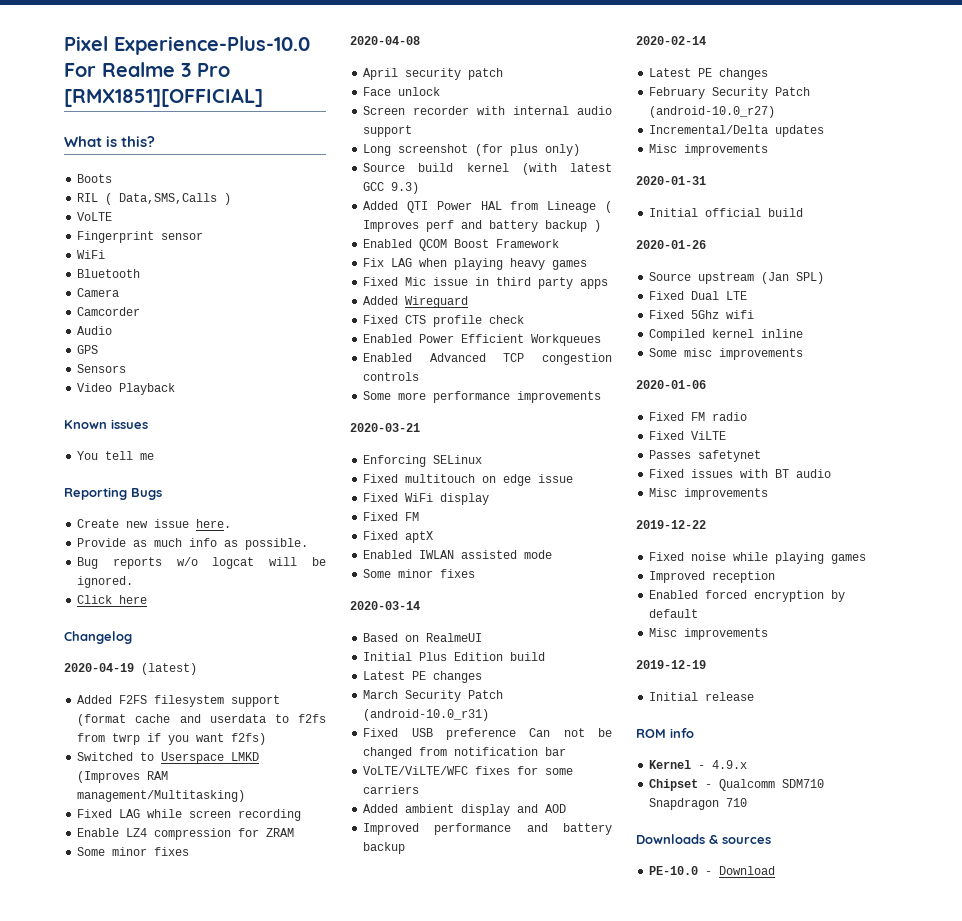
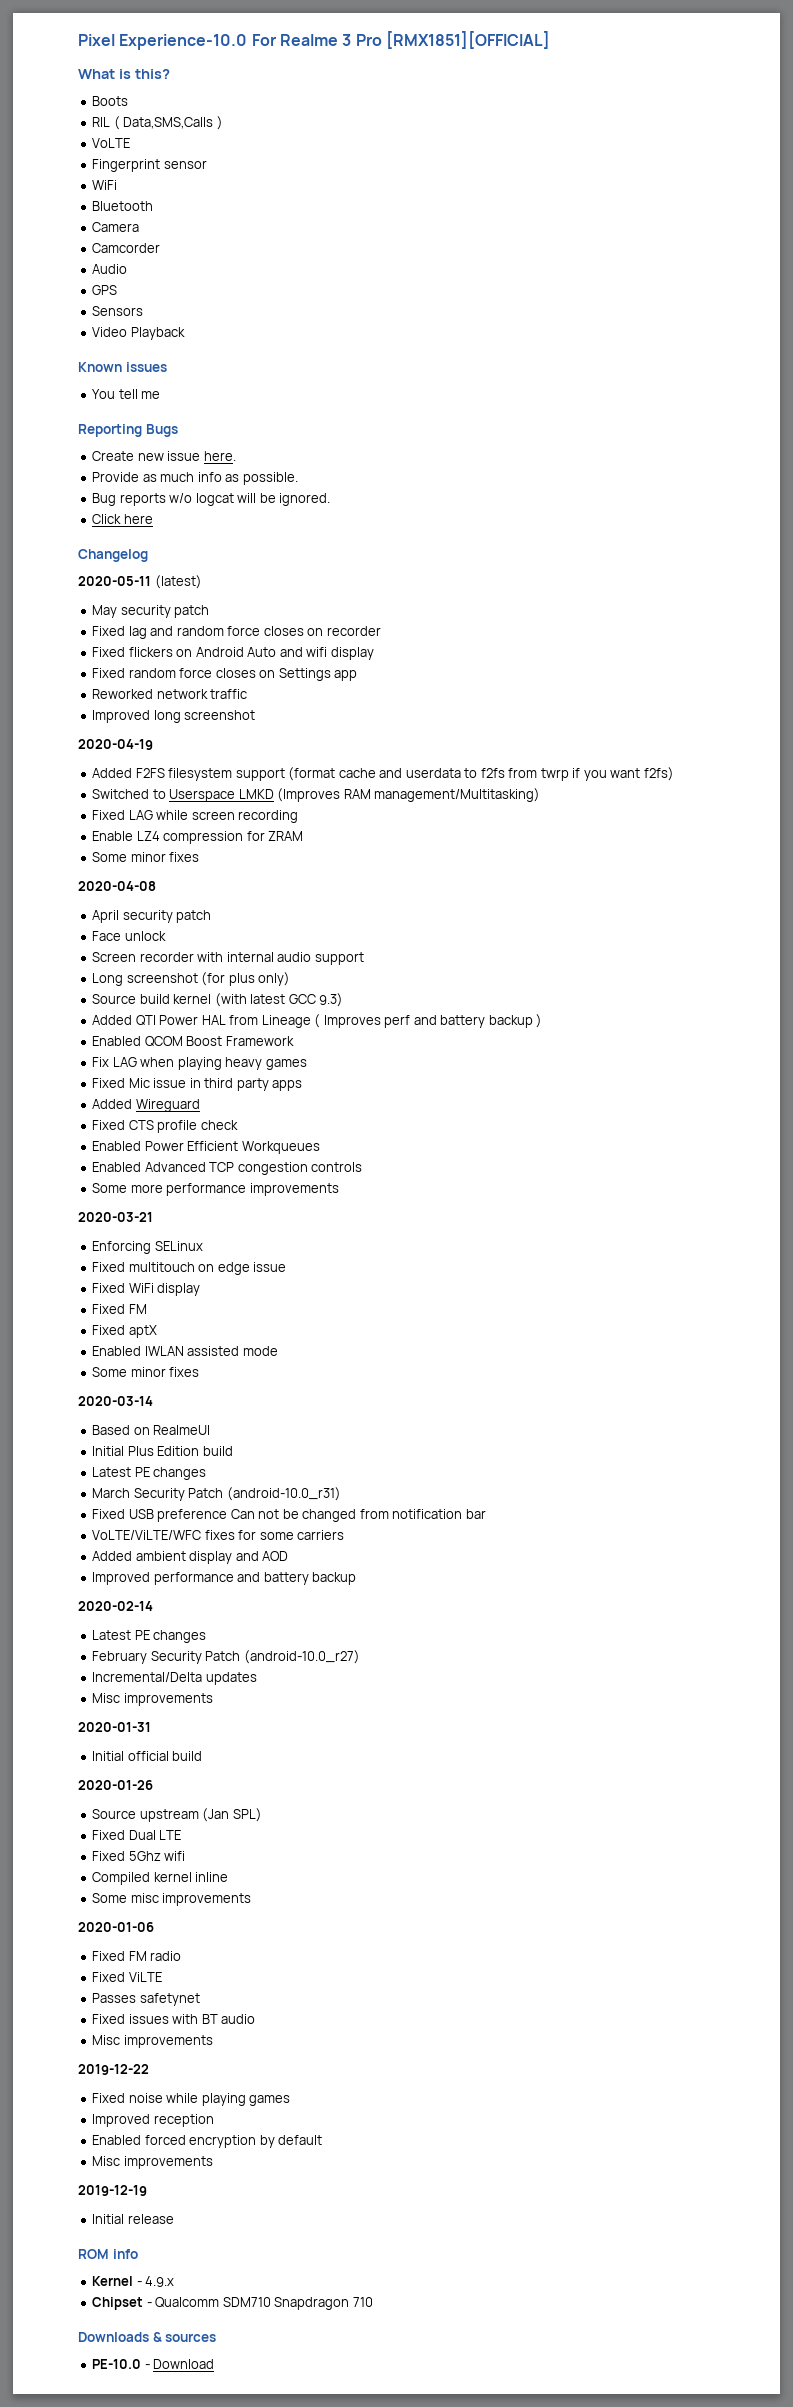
[114,36,310,55] Experience-Plus-10.0 -> [119,34,248,50] Experience-10.0
(132, 637) none -> [78,575,202,589] [92,605,210,618] [92,626,381,639] [92,647,374,660] [92,668,358,681] [92,689,248,699] [92,710,256,723] // 2020-05-11 (latest) // May security patch // Fixed lag and random force closes on recorder // Fixed flickers on Android Auto and wifi display // Fixed random force closes on Settings app // Reworked network traffic // Improved long screenshot
[141,663,197,675] (latest) -> (153, 744) none

